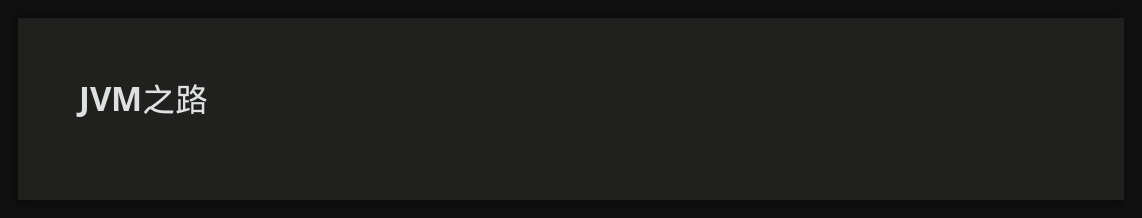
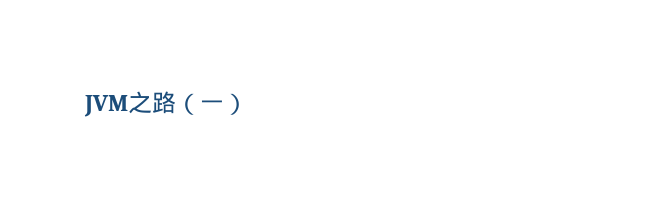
(208, 99) none -> [176,93,248,115] （一）

